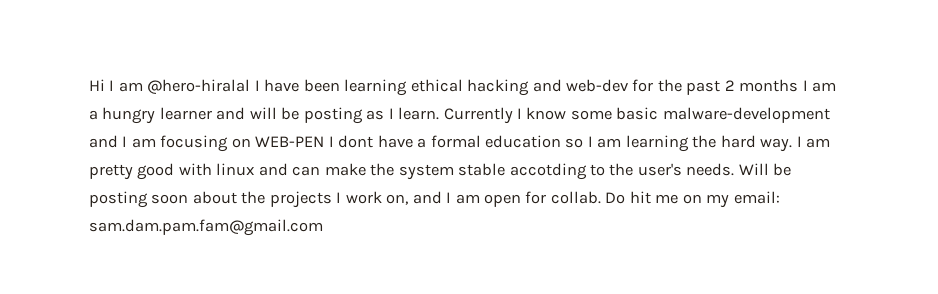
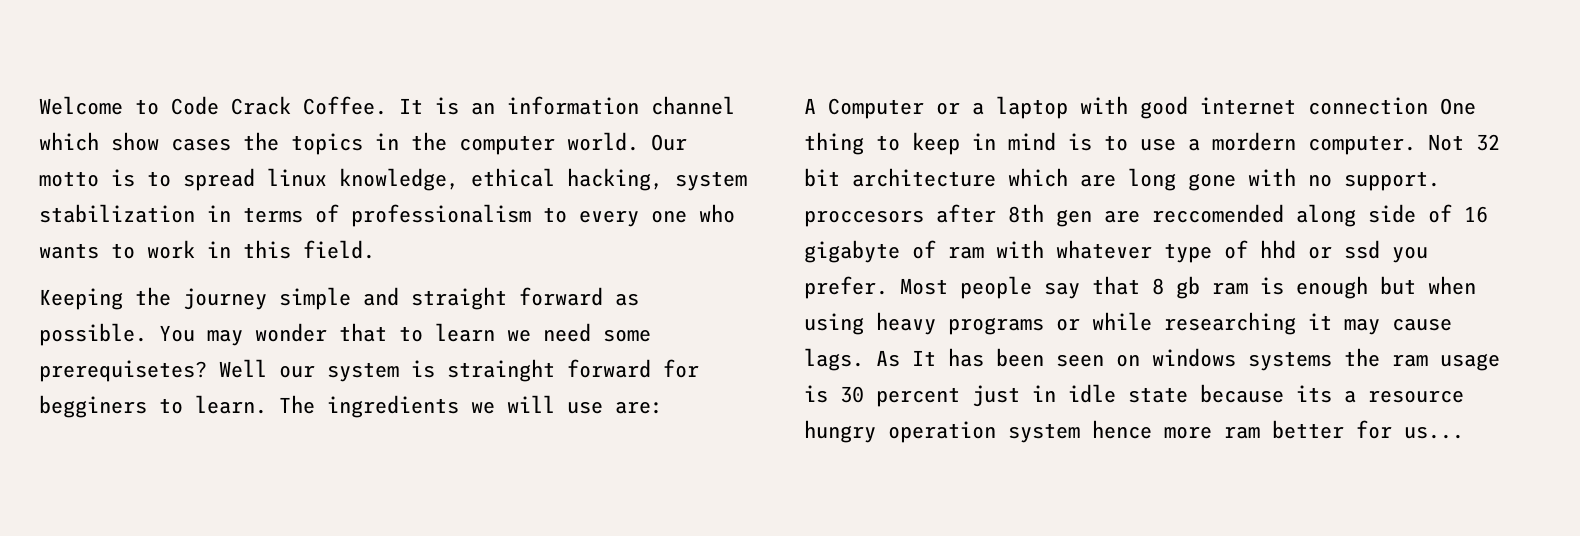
[89,79,837,96] [89,107,830,124] [89,135,831,152] [89,163,792,180] [89,191,780,208] [89,219,323,236] Hi I am @hero-hiralal I have been learning ethical hacking and web-dev for the past 2 months I am a hungry learner and will be posting as I learn. Currently I know some basic malware-development and I am focusing on WEB-PEN I dont have a formal education so I am learning the hard way. I am pretty good with linux and can make the system stable accotding to the user's needs. Will be posting soon about the projects I work on, and I am open for collab. Do hit me on my email: sam.dam.pam.fam@gmail.com -> [39,96,735,115] [39,132,687,155] [39,168,747,191] [39,204,735,227] [39,240,375,259] [39,287,639,310] [39,323,651,346] [39,359,699,382] [39,395,663,418] [804,96,1476,119] [804,132,1500,155] [804,168,1440,191] [804,204,1488,227] [804,240,1428,263] [804,276,1476,299] [804,312,1452,335] [804,348,1500,371] [804,384,1464,407] [804,420,1464,443] Welcome to Code Crack Coffee. It is an information channel which show cases the topics in the computer world. Our motto is to spread linux knowledge, ethical hacking, system stabilization in terms of professionalism to every one who wants to work in this field. // Keeping the journey simple and straight forward as possible. You may wonder that to learn we need some prerequisetes? Well our system is strainght forward for begginers to learn. The ingredients we will use are: // A Computer or a laptop with good internet connection One thing to keep in mind is to use a mordern computer. Not 32 bit architecture which are long gone with no support. proccesors after 8th gen are reccomended along side of 16 gigabyte of ram with whatever type of hhd or ssd you prefer. Most people say that 8 gb ram is enough but when using heavy programs or while researching it may cause lags. As It has been seen on windows systems the ram usage is 30 percent just in idle state because its a resource hungry operation system hence more ram better for us...

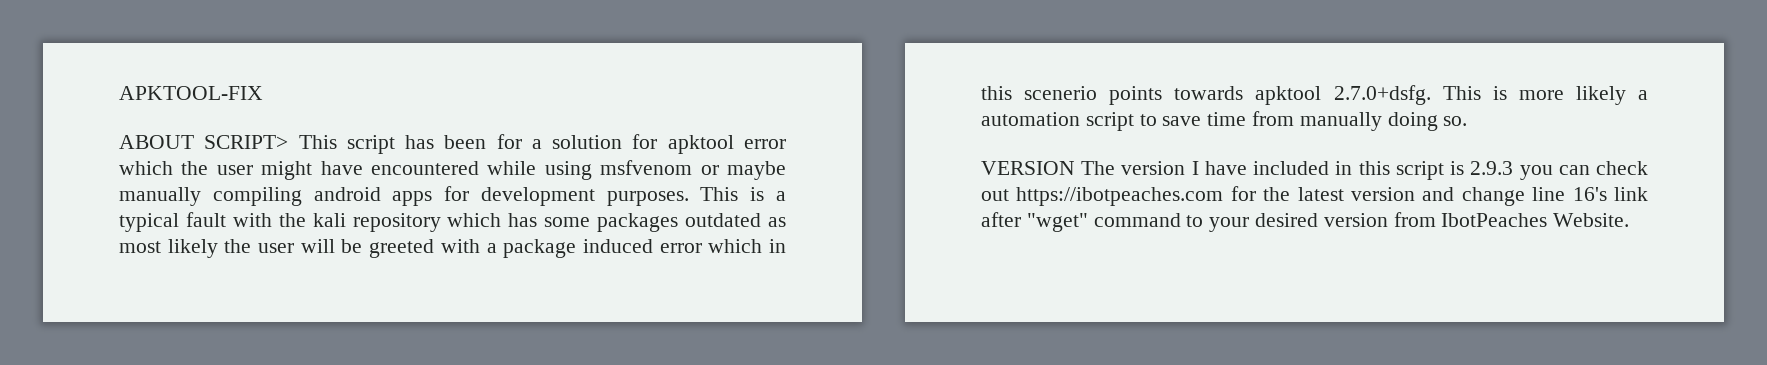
[39,96,735,115] [39,132,687,155] [39,168,747,191] [39,204,735,227] [39,240,375,259] [39,287,639,310] [39,323,651,346] [39,359,699,382] [39,395,663,418] [804,96,1476,119] [804,132,1500,155] [804,168,1440,191] [804,204,1488,227] [804,240,1428,263] [804,276,1476,299] [804,312,1452,335] [804,348,1500,371] [804,384,1464,407] [804,420,1464,443] Welcome to Code Crack Coffee. It is an information channel which show cases the topics in the computer world. Our motto is to spread linux knowledge, ethical hacking, system stabilization in terms of professionalism to every one who wants to work in this field. // Keeping the journey simple and straight forward as possible. You may wonder that to learn we need some prerequisetes? Well our system is strainght forward for begginers to learn. The ingredients we will use are: // A Computer or a laptop with good internet connection One thing to keep in mind is to use a mordern computer. Not 32 bit architecture which are long gone with no support. proccesors after 8th gen are reccomended along side of 16 gigabyte of ram with whatever type of hhd or ssd you prefer. Most people say that 8 gb ram is enough but when using heavy programs or while researching it may cause lags. As It has been seen on windows systems the ram usage is 30 percent just in idle state because its a resource hungry operation system hence more ram better for us... -> [119,86,263,100] [119,134,786,154] [119,160,786,180] [119,186,787,206] [119,212,786,232] [119,239,786,258] [981,85,1648,105] [981,111,1468,131] [981,161,1648,180] [981,186,1648,206] [981,212,1630,232] APKTOOL-FIX // ABOUT SCRIPT> This script has been for a solution for apktool error which the user might have encountered while using msfvenom or maybe manually compiling android apps for development purposes. This is a typical fault with the kali repository which has some packages outdated as most likely the user will be greeted with a package induced error which in this scenerio points towards apktool 2.7.0+dsfg. This is more likely a automation script to save time from manually doing so. // VERSION The version I have included in this script is 2.9.3 you can check out https://ibotpeaches.com for the latest version and change line 16's link after "wget" command to your desired version from IbotPeaches Website.

